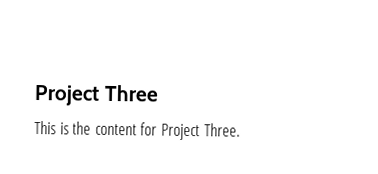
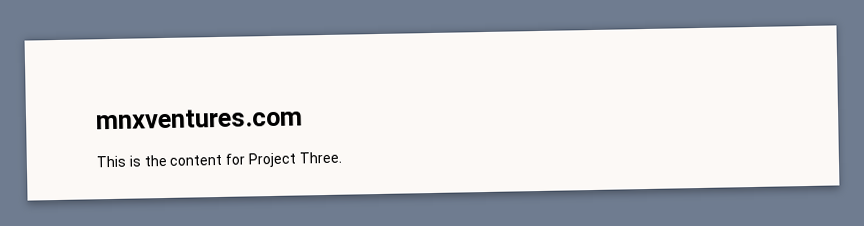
[34,84,159,106] Project Three -> [95,107,303,130] mnxventures.com

